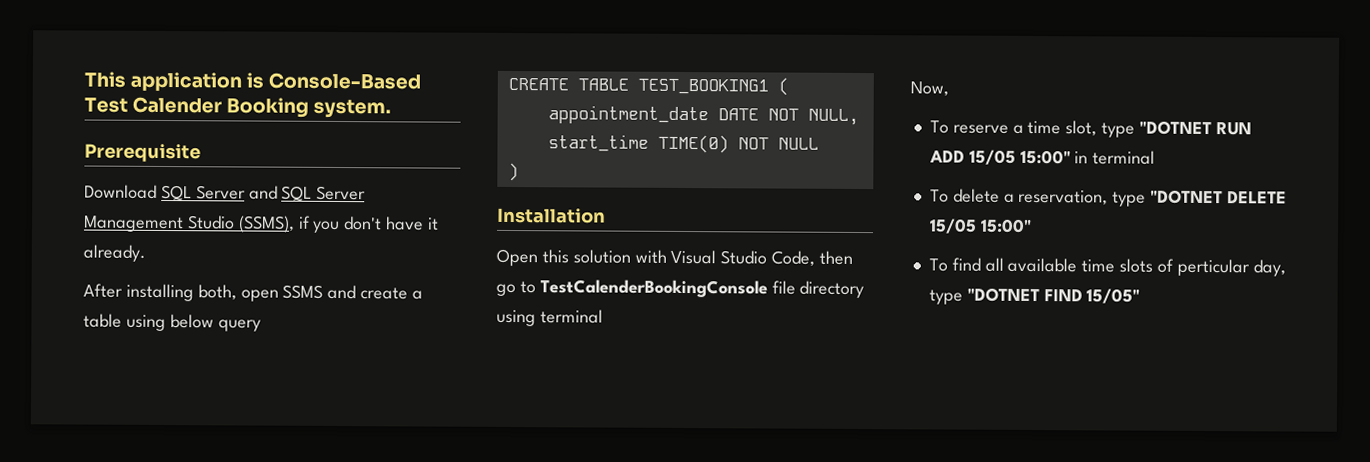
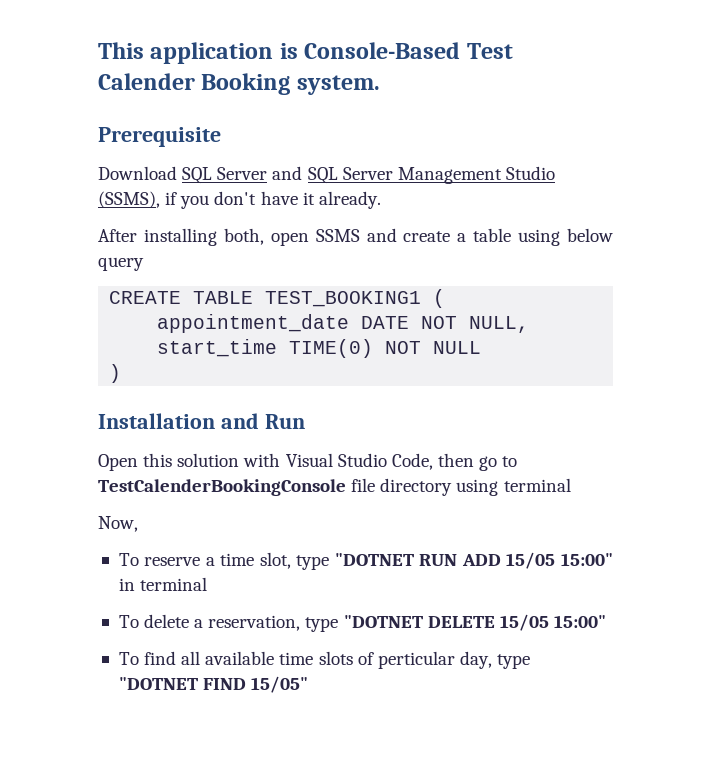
(606, 215) none -> [220,413,305,429] and Run

